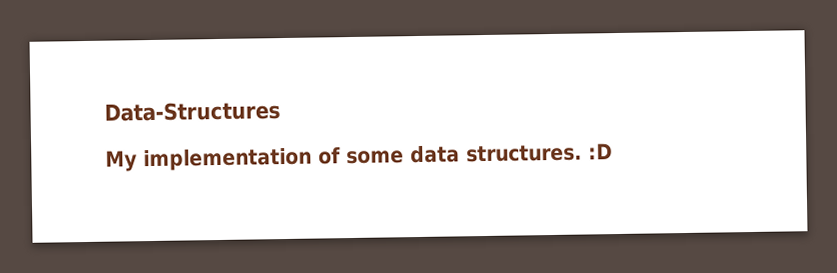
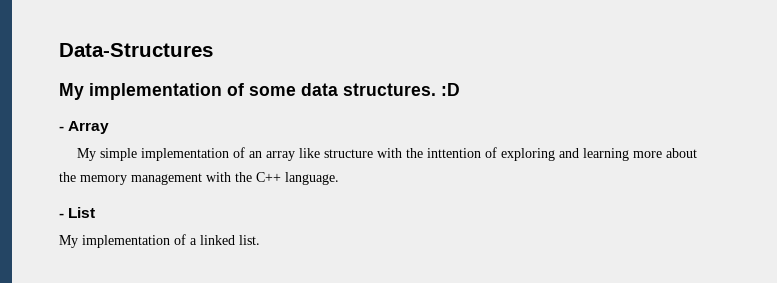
(613, 151) none -> [59,121,110,134] [77,147,698,161] [59,172,339,185] [59,207,96,218] [59,234,260,248] // - Array // My simple implementation of an array like structure with the inttention of exploring and learning more about the memory management with the C++ language. // - List // My implementation of a linked list.

